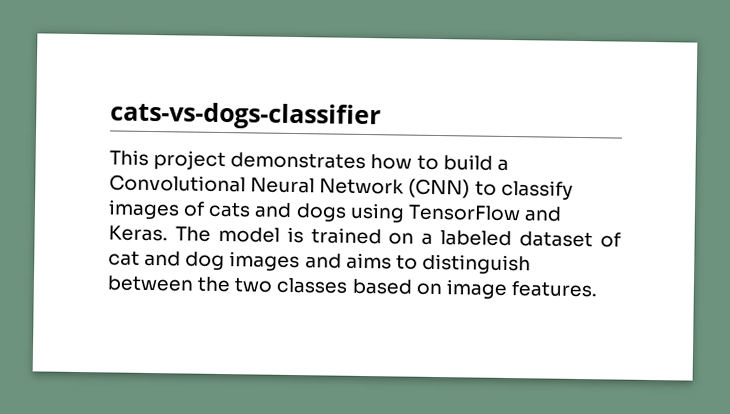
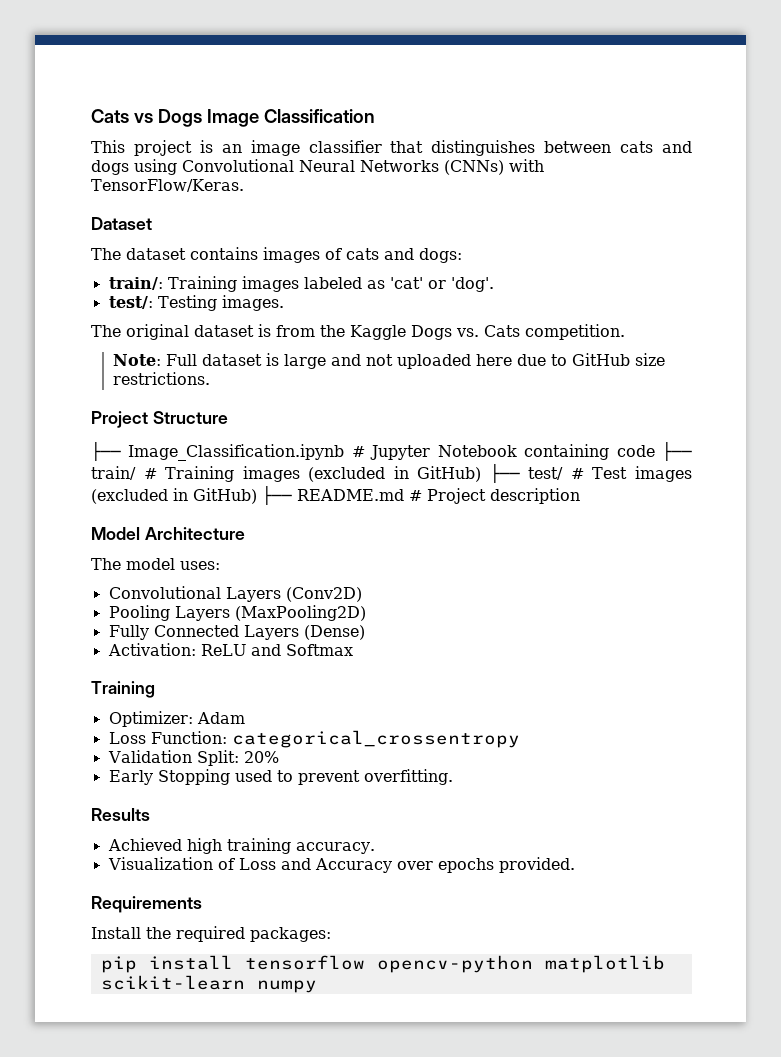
[110,101,381,131] [109,149,509,172] [109,174,573,200] [108,199,562,223] [108,225,622,248] [108,250,531,275] [107,275,597,299] cats-vs-dogs-classifier // This project demonstrates how to build a Convolutional Neural Network (CNN) to classify images of cats and dogs using TensorFlow and Keras. The model is trained on a labeled dataset of cat and dog images and aims to distinguish between the two classes based on image features. -> [91,109,375,127] [91,140,692,156] [91,159,544,175] [91,179,244,192] [91,217,152,230] [91,247,462,263] [108,276,494,292] [108,295,284,311] [91,324,625,340] [113,353,666,369] [113,372,211,385] [91,411,228,428] [91,441,693,461] [91,463,692,483] [91,485,580,505] [91,527,245,540] [91,558,220,570] [108,586,362,602] [108,605,366,621] [108,625,365,640] [107,643,353,656] [91,681,155,698] [108,711,245,727] [108,730,520,748] [107,750,279,766] [108,769,453,785] [91,808,150,821] [107,838,375,854] [107,857,575,873] [91,896,202,913] [91,926,331,942] [100,955,665,973] [100,975,317,993] Cats vs Dogs Image Classification // This project is an image classifier that distinguishes between cats and dogs using Convolutional Neural Networks (CNNs) with TensorFlow/Keras. // Dataset // The dataset contains images of cats and dogs: // train/: Training images labeled as 'cat' or 'dog'. // test/: Testing images. // The original dataset is from the Kaggle Dogs vs. Cats competition. // Note: Full dataset is large and not uploaded here due to GitHub size restrictions. // Project Structure // ├── Image_Classification.ipynb # Jupyter Notebook containing code ├── train/ # Training images (excluded in GitHub) ├── test/ # Test images (excluded in GitHub) ├── README.md # Project description // Model Architecture // The model uses: // Convolutional Layers (Conv2D) // Pooling Layers (MaxPooling2D) // Fully Connected Layers (Dense) // Activation: ReLU and Softmax // Training // Optimizer: Adam // Loss Function: categorical_crossentropy // Validation Split: 20% // Early Stopping used to prevent overfitting. // Results // Achieved high training accuracy. // Visualization of Loss and Accuracy over epochs provided. // Requirements // Install the required packages: // pip install tensorflow opencv-python matplotlib scikit-learn numpy

